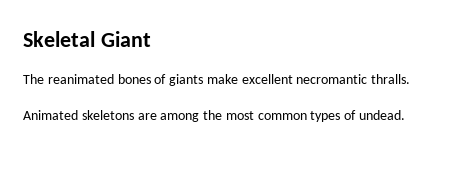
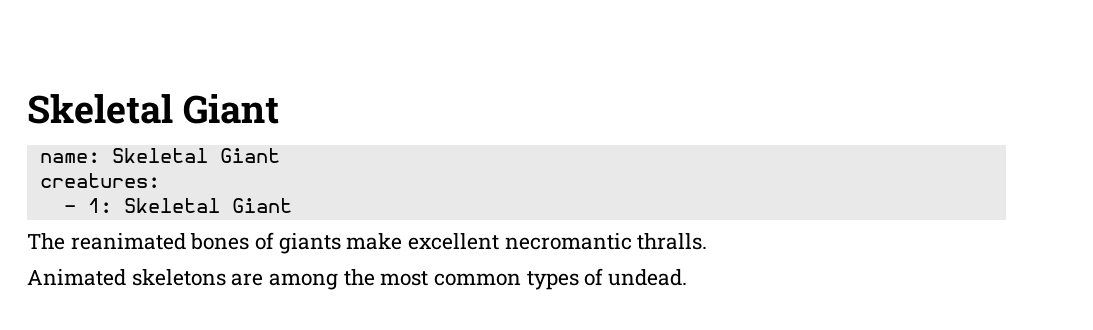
[23,31,151,47] Skeletal Giant -> [27,94,280,124] [39,148,280,163] [39,173,160,188] [63,198,292,213] Skeletal Giant // name: Skeletal Giant // creatures: // - 1: Skeletal Giant

